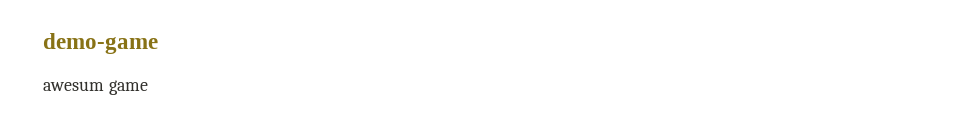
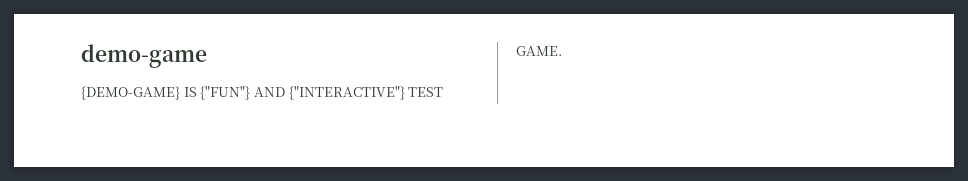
[43,80,148,95] awesum game -> [81,86,444,100] [516,46,562,56] {DEMO-GAME} IS {"FUN"} AND {"INTERACTIVE"} TEST GAME.

